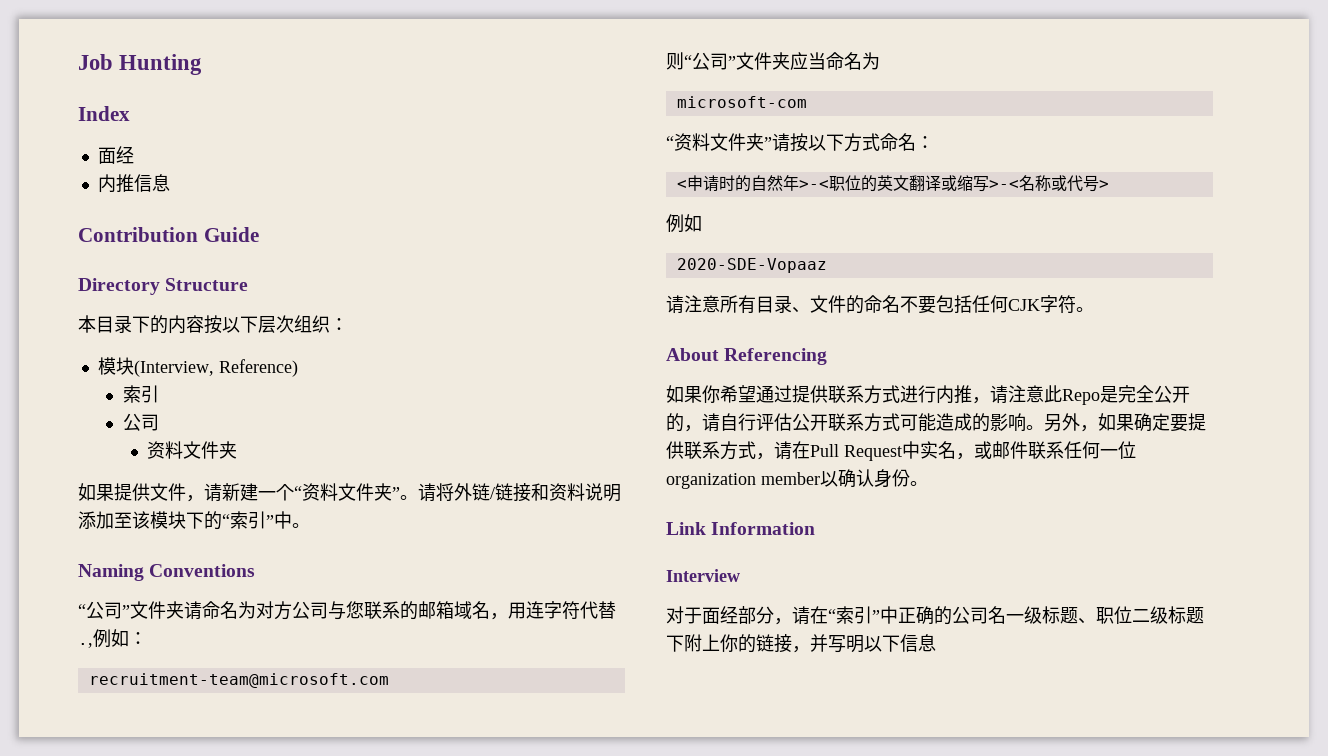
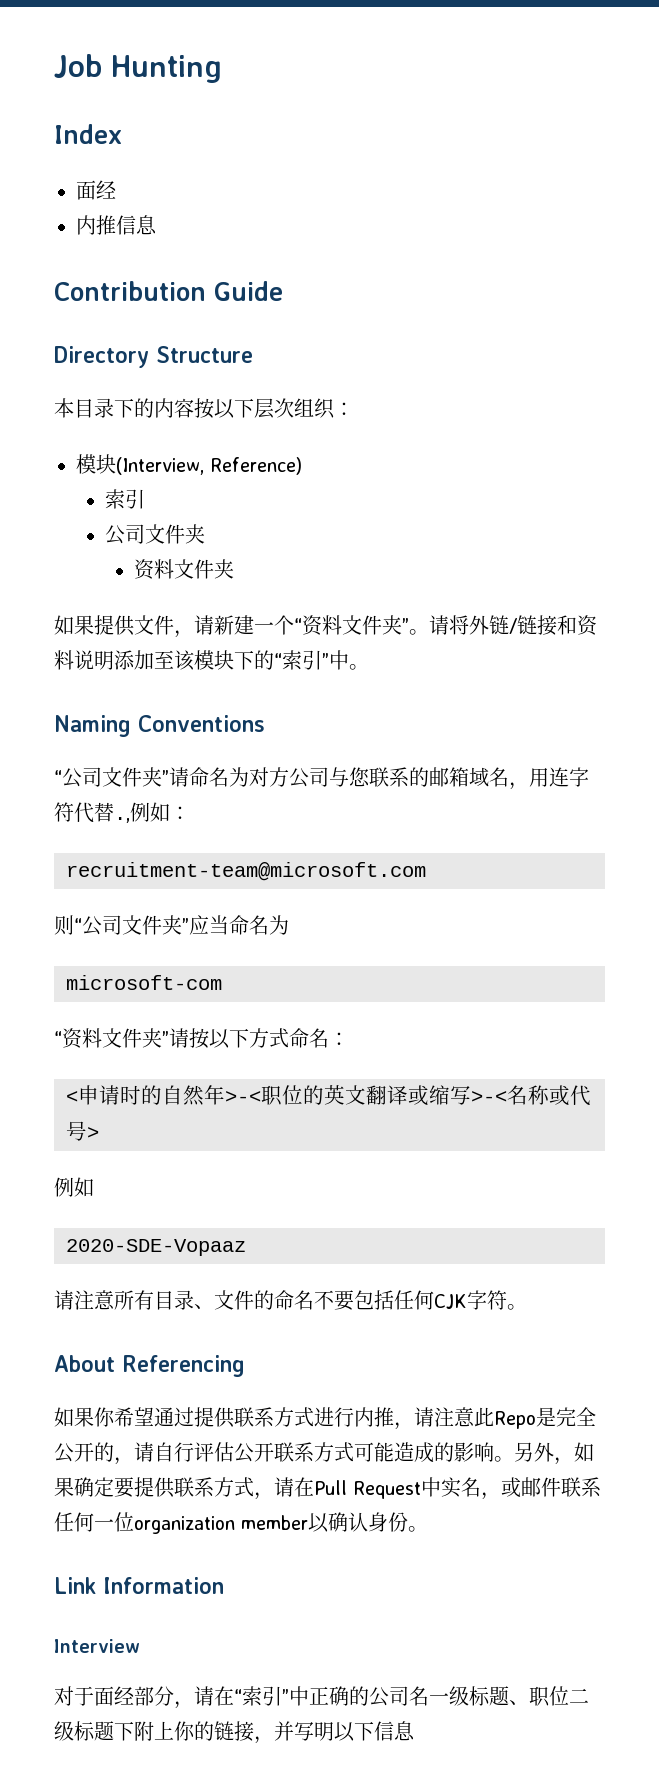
(159, 422) none -> [145,524,206,544] 文件夹
[122,601,184,619] ”文件夹 -> [102,767,169,787] 文件夹”
[728,52,790,70] ”文件夹 -> [122,915,189,935] 文件夹”

